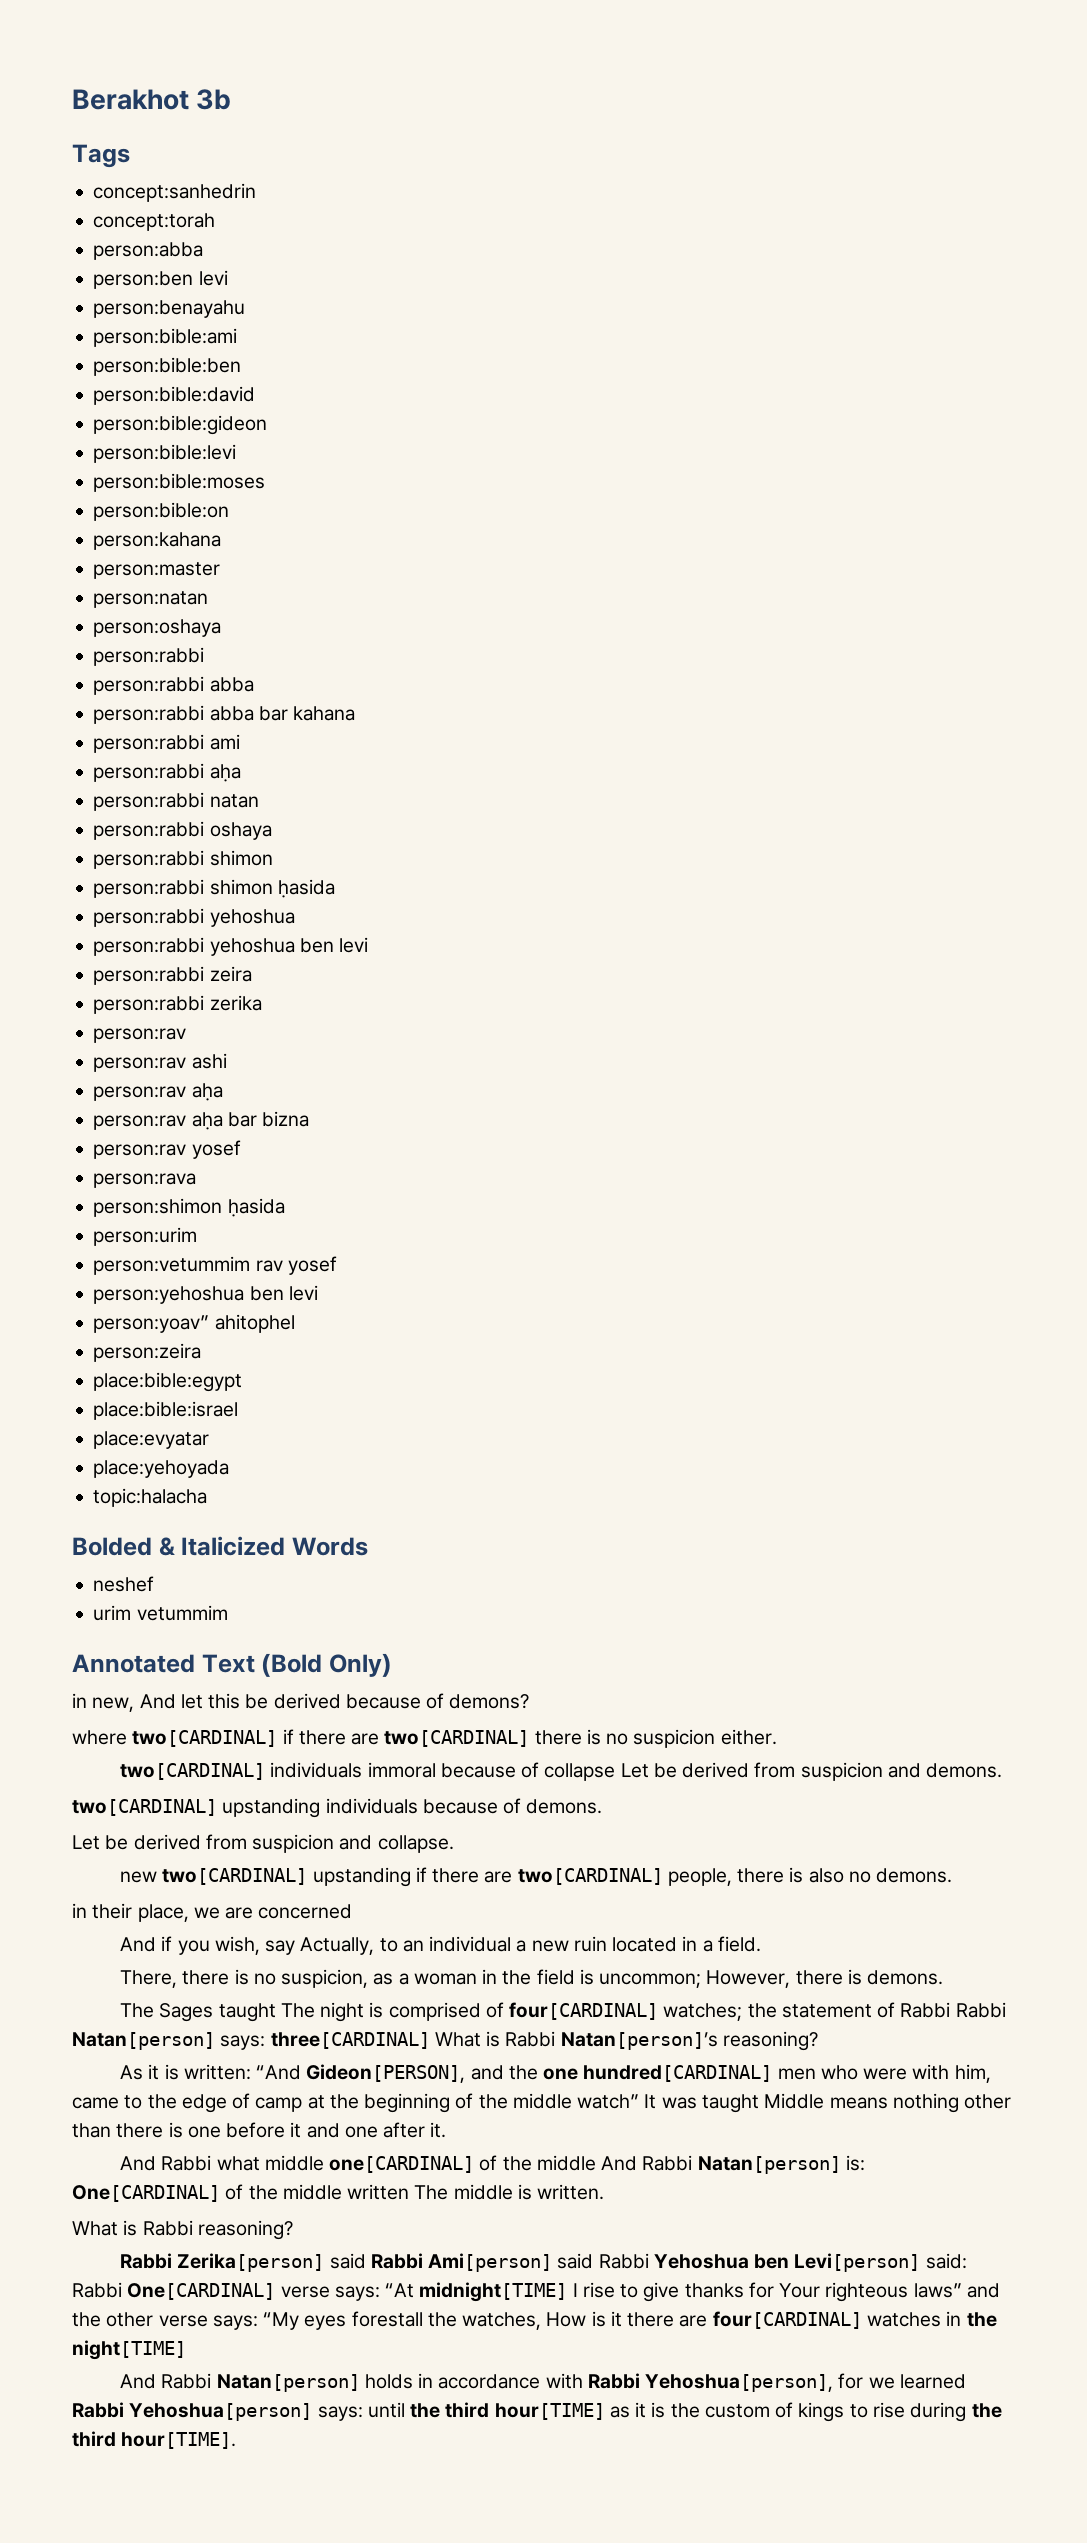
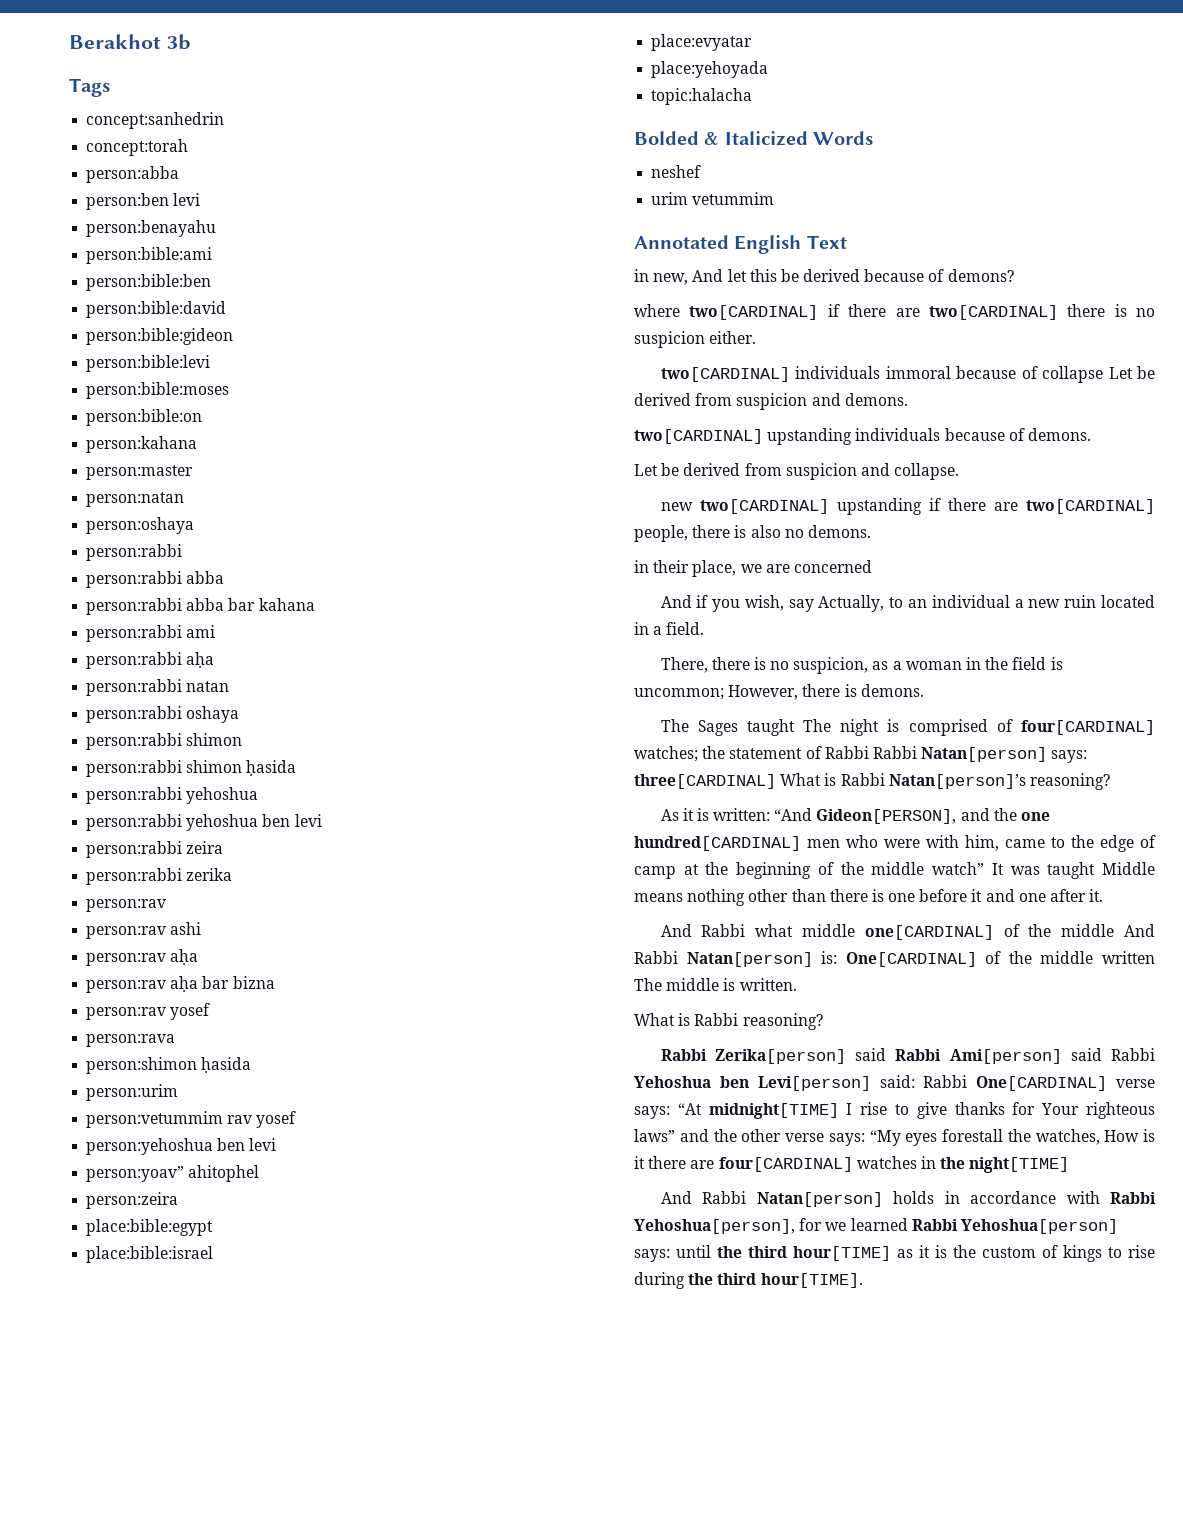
(195, 1663) none -> [734,235,802,254] English
[261,1653,392,1677] (Bold Only) -> (847, 242) none

